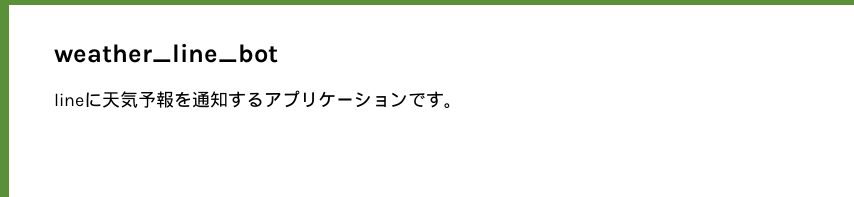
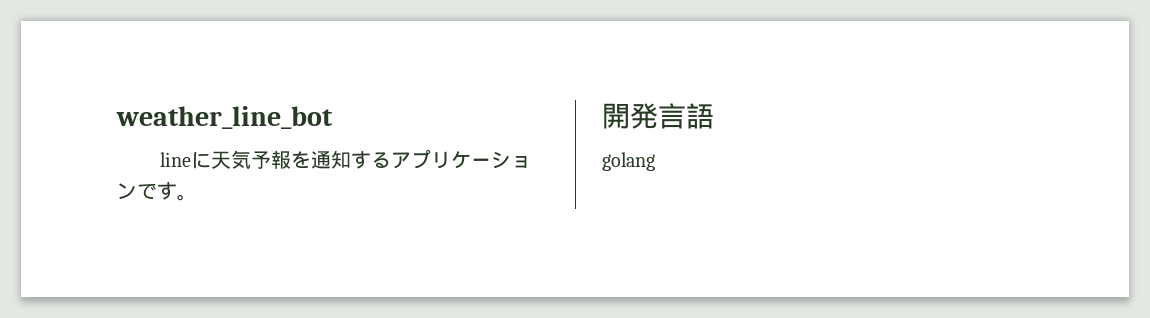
(462, 106) none -> [602,103,714,129] [602,152,655,171] // 開発言語 // golang

